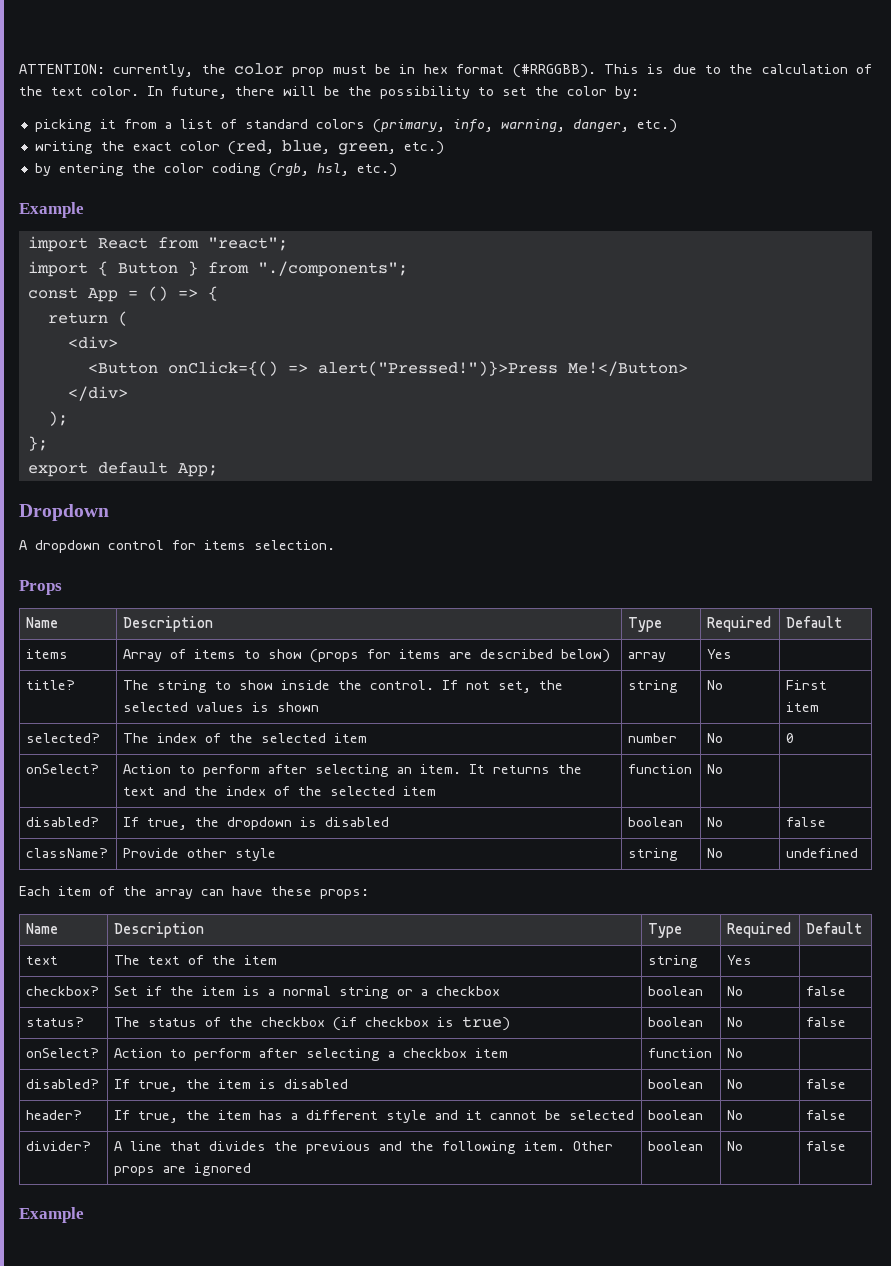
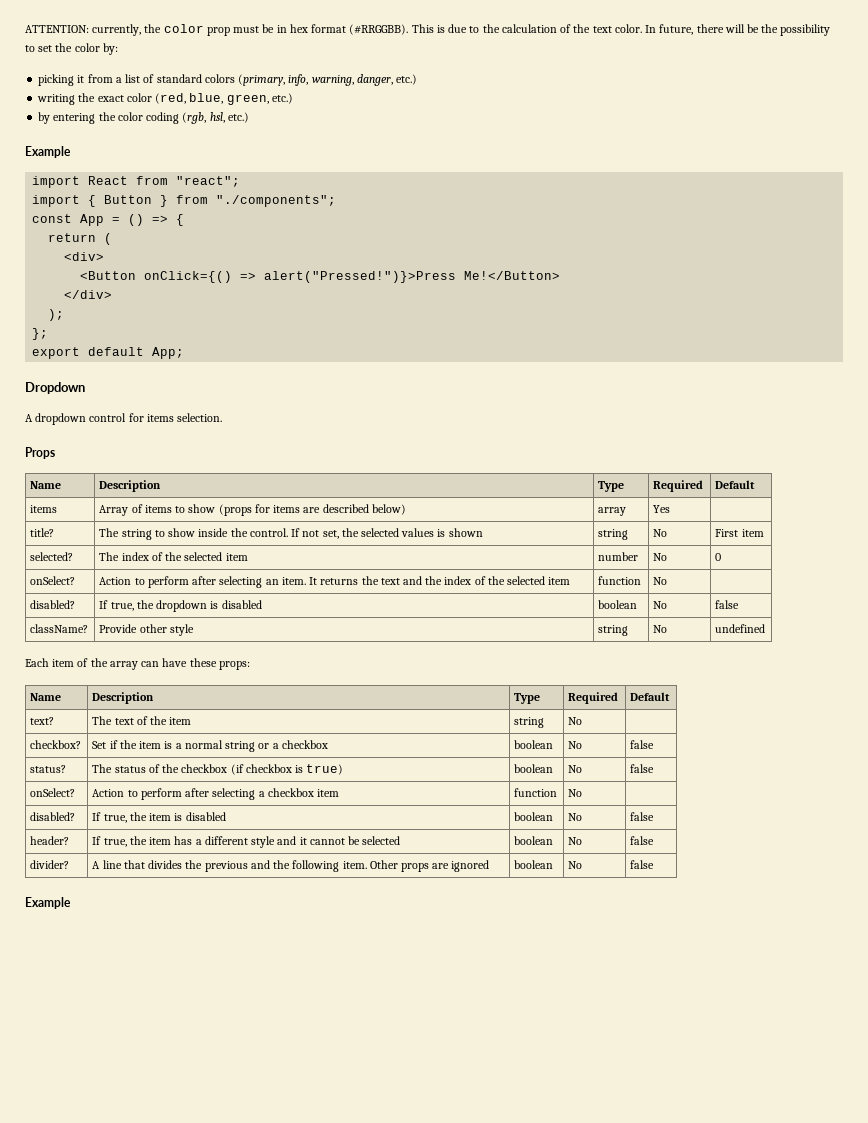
[26,956,59,965] text -> [30,717,55,725] text?
[727,955,753,965] Yes -> [568,717,583,725] No

